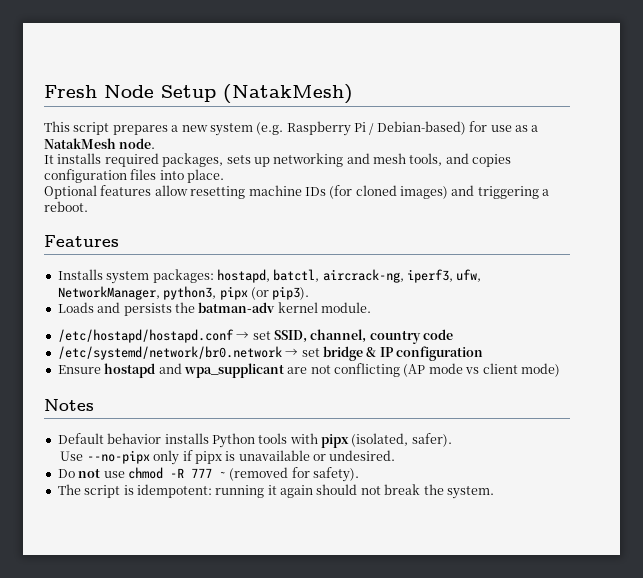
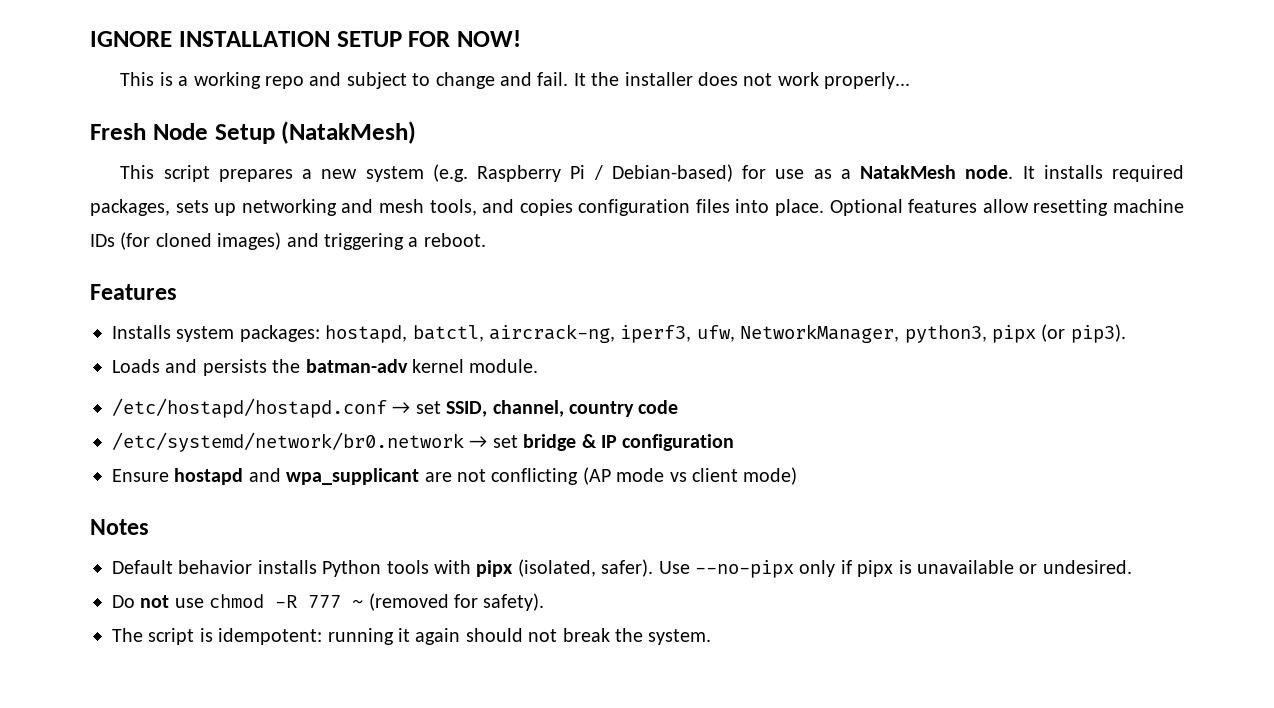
(44, 91) none -> [90,30,521,47] [120,72,911,89] IGNORE INSTALLATION SETUP FOR NOW! // This is a working repo and subject to change and fail. It the installer does not work properly... //
(156, 143) // -> (1014, 172) none
(225, 176) // -> (825, 207) none
(452, 440) // -> (654, 568) none

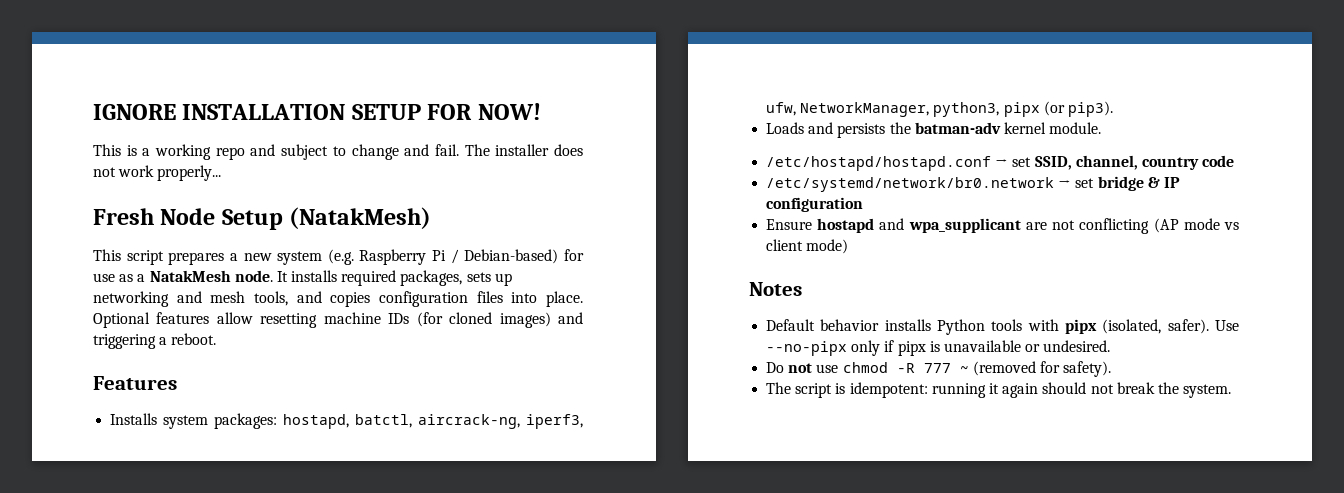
[573,72,620,86] It the -> [464,144,490,156] The

